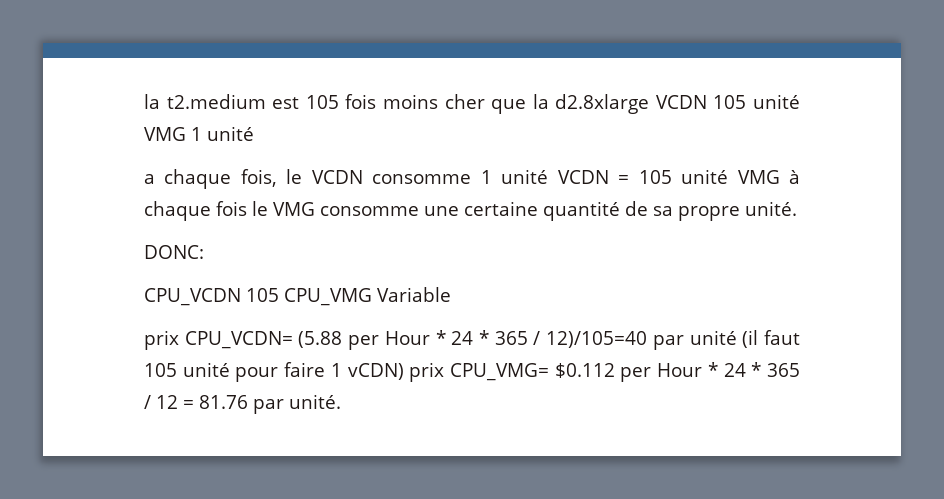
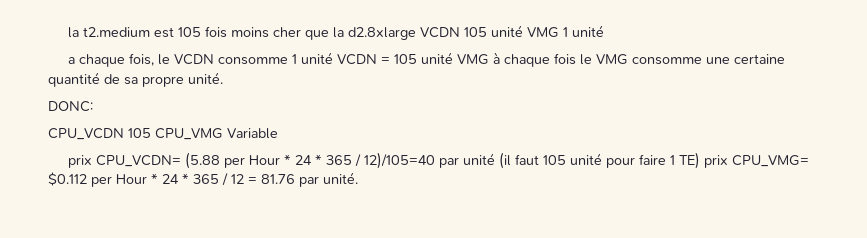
[347,363,404,380] vCDN) -> [678,152,700,169] TE)

